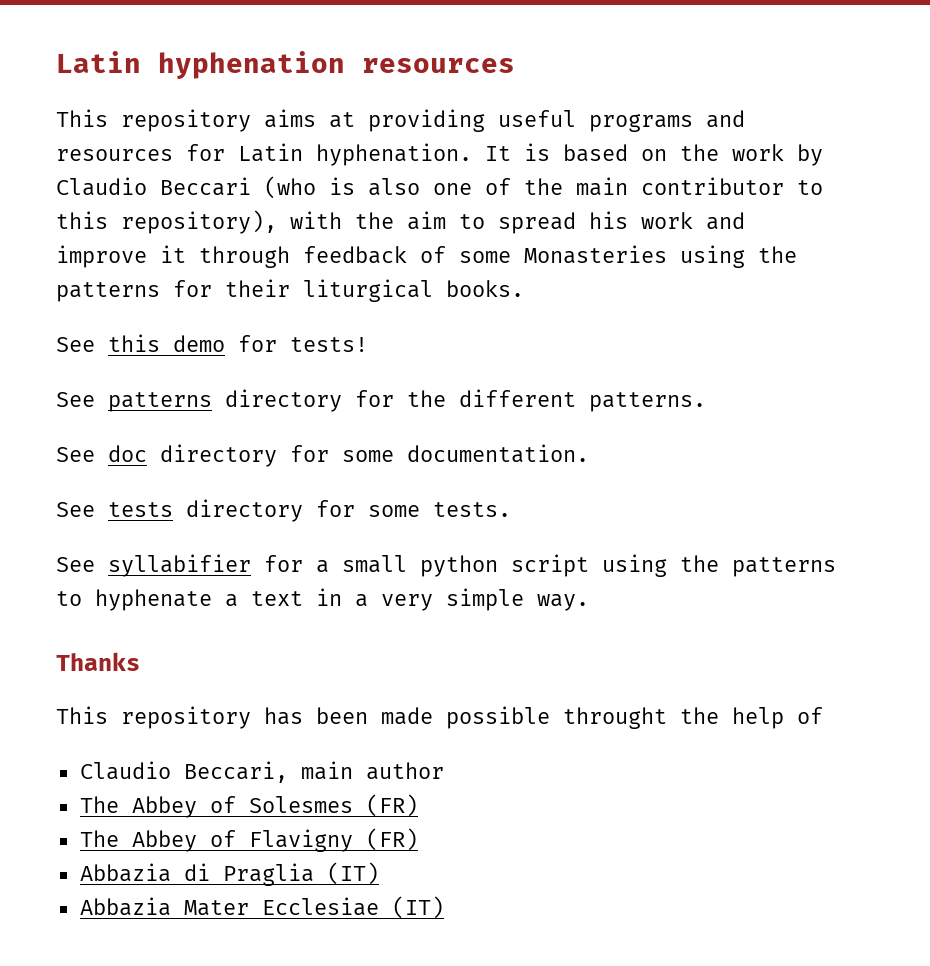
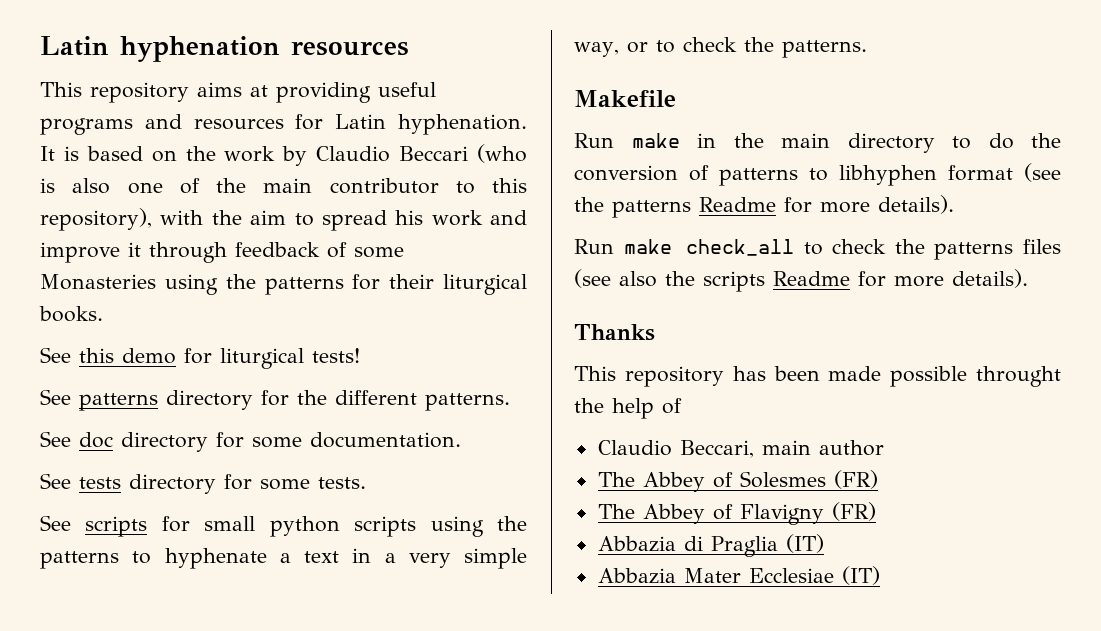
(277, 343) none -> [220,348,304,369] liturgical
[108,554,329,577] syllabifier for a -> [85,516,190,537] scripts for
[511,554,589,577] script -> [354,516,417,537] scripts
[537,594,589,611] way. -> [574,37,867,58] [574,90,676,107] [574,133,1061,153] [574,163,1061,186] [574,195,954,218] [574,239,1061,260] [574,269,1028,292] way, or to check the patterns. // Makefile // Run make in the main directory to do the conversion of patterns to libhyphen format (see the patterns Readme for more details). // Run make check_all to check the patterns files (see also the scripts Readme for more details).

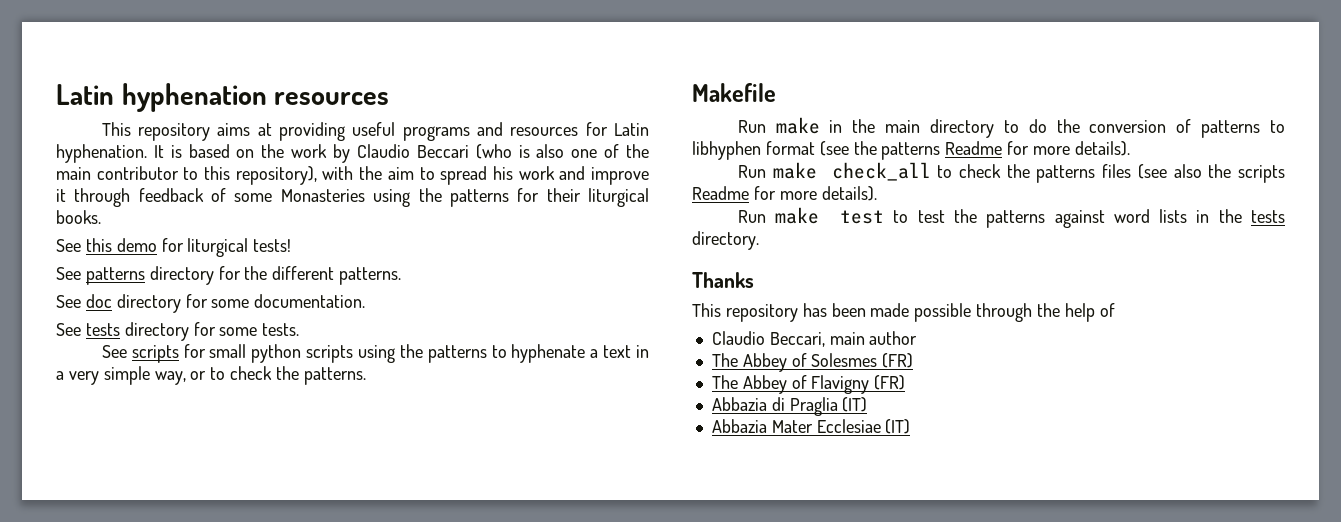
(1028, 278) none -> [737,207,1286,228] [692,231,759,250] // Run make test to test the patterns against word lists in the tests directory.
[976,366,1061,387] throught -> [976,303,1033,322] through

